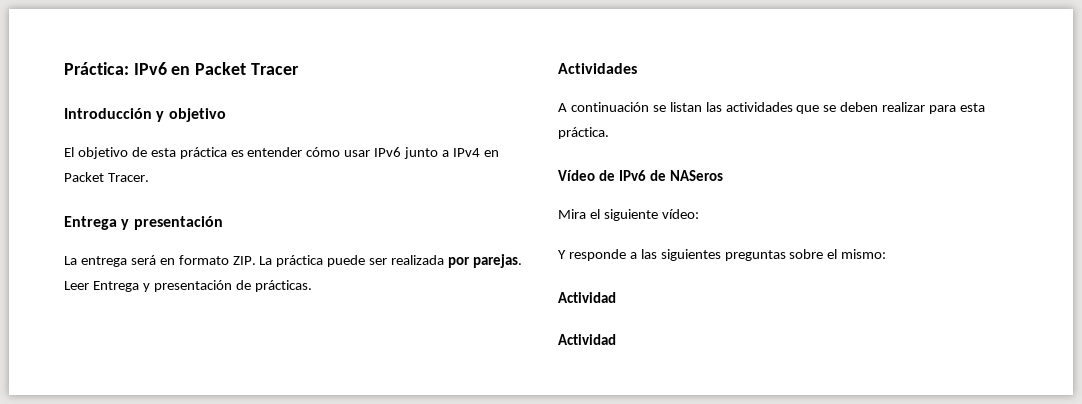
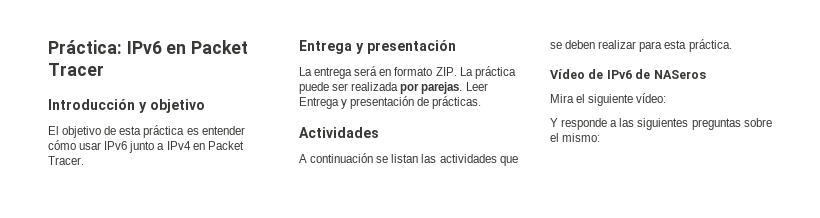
[558,292,616,303] [558,334,616,345] // Actividad // Actividad -> (601, 137) none

